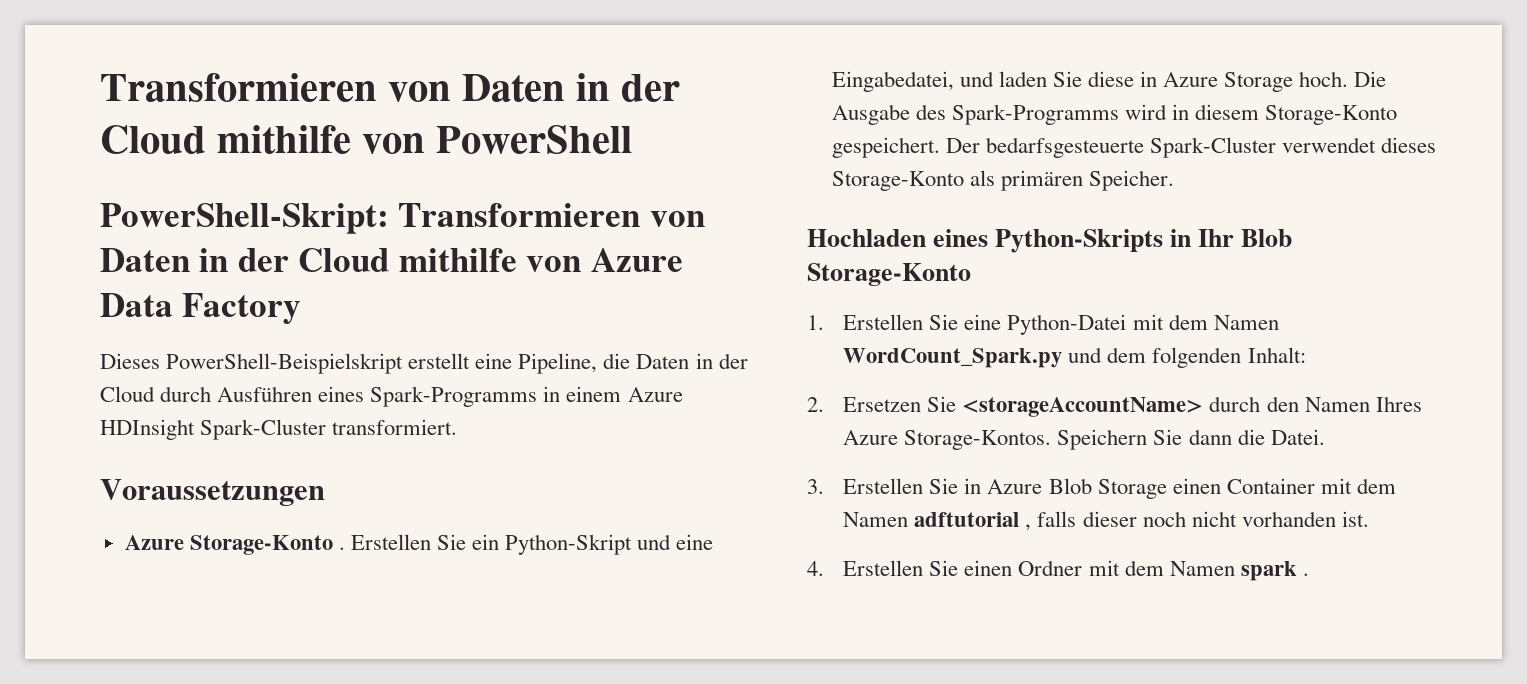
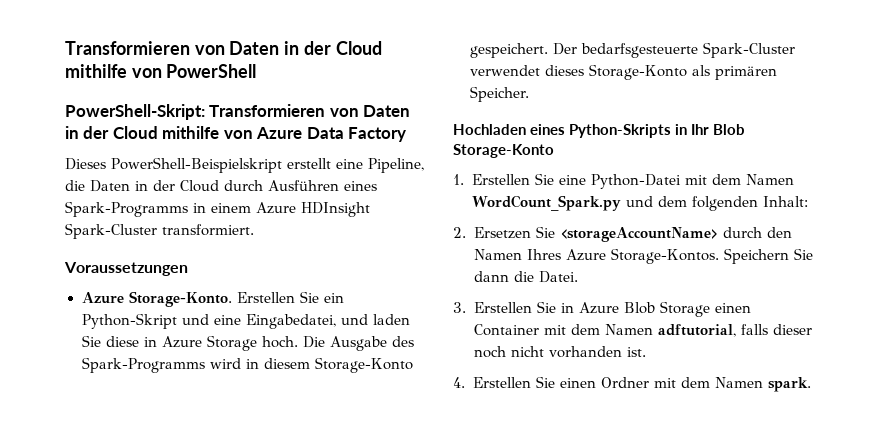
[189,535,345,555] Storage-Konto . -> [128,291,232,307] Storage-Konto.
[914,512,1032,531] adftutorial , -> [657,324,736,337] adftutorial,
[1240,561,1309,581] spark . -> [767,377,811,392] spark.

